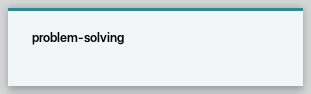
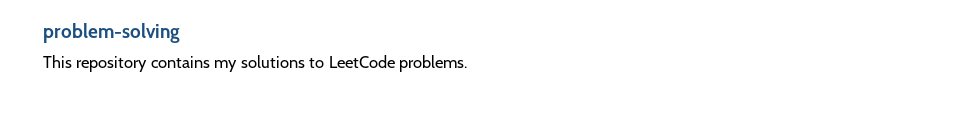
(124, 38) none -> [43,55,468,72] // This repository contains my solutions to LeetCode problems.

